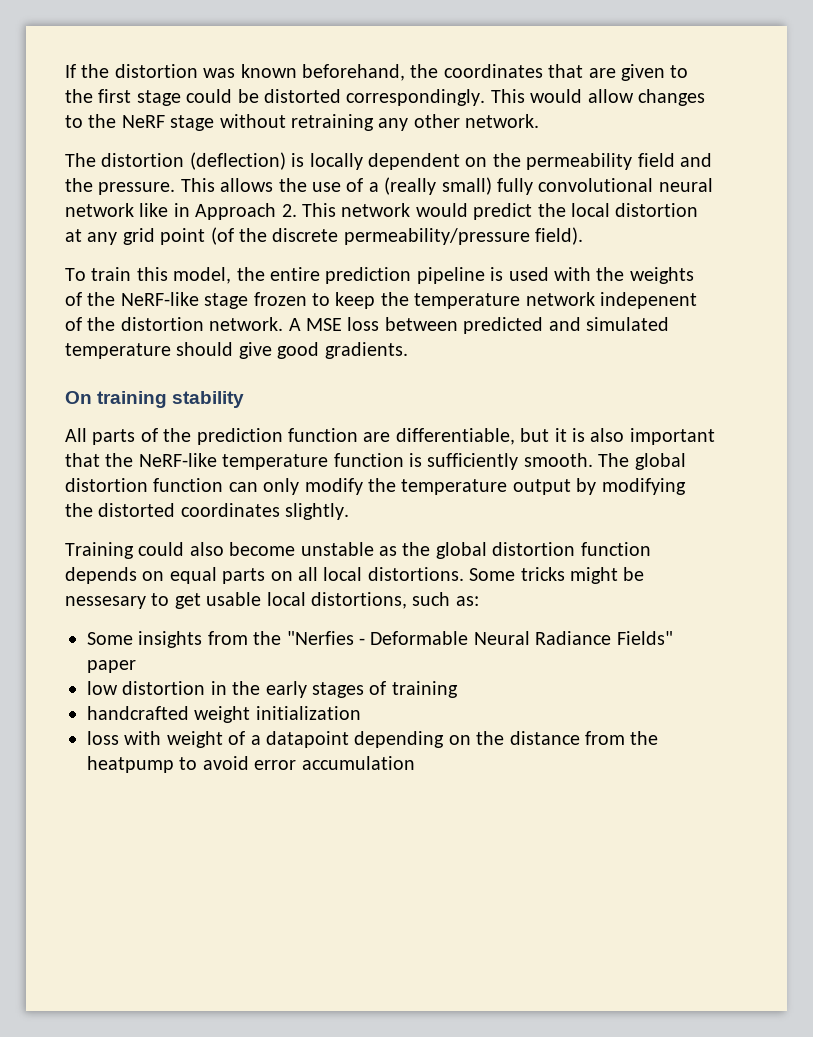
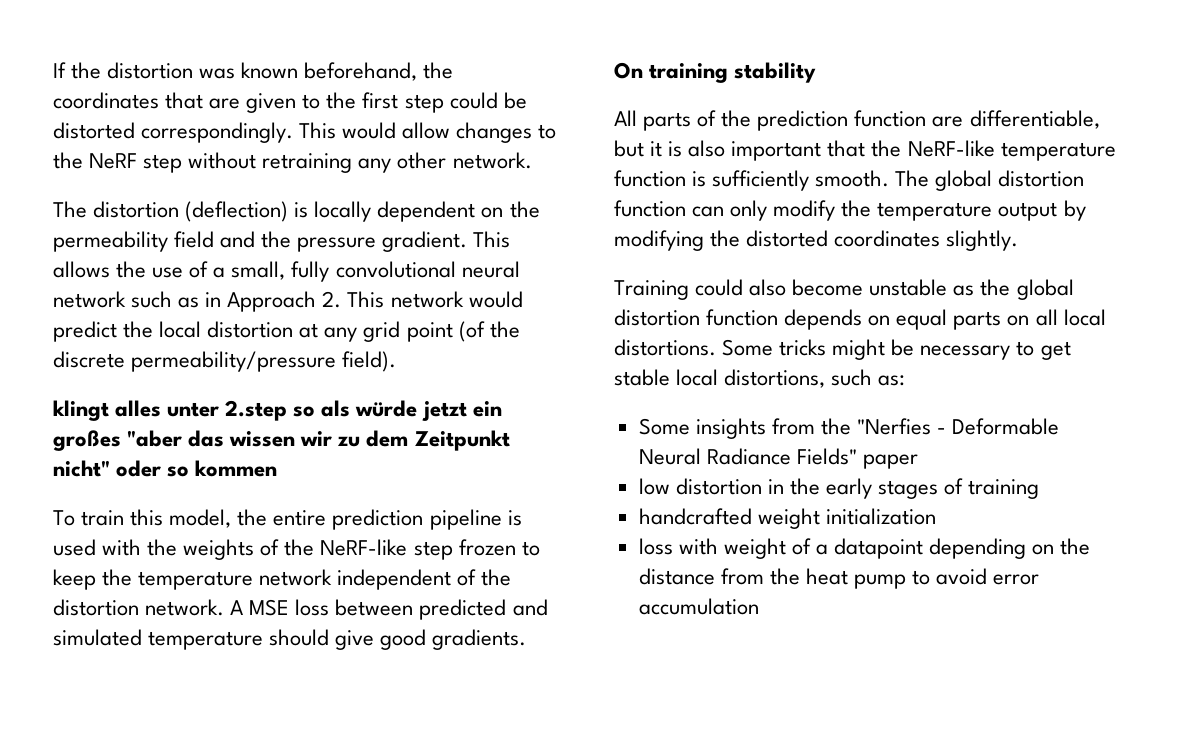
[136,90,181,106] stage -> [404,94,444,113] step
[170,115,215,131] stage -> [143,154,183,173] step
[98,182,176,195] pressure. -> [297,231,468,252] pressure gradient.
[384,177,492,195] (really small) -> [231,261,286,280] small,
[139,203,169,217] like -> [131,291,200,308] such as
(584, 236) none -> [53,400,502,421] [53,430,510,451] [53,460,278,477] // klingt alles unter 2.step so als würde jetzt ein großes "aber das wissen wir zu dem Zeitpunkt nicht" oder so kommen
[204,293,249,309] stage -> [413,541,453,560] step
[599,292,697,309] indepenent -> [337,569,452,590] independent
[65,596,146,609] nessesary -> [920,345,1011,360] necessary
[206,592,262,606] usable -> [614,369,670,386] stable
[87,756,174,773] heatpump -> [805,568,907,589] heat pump

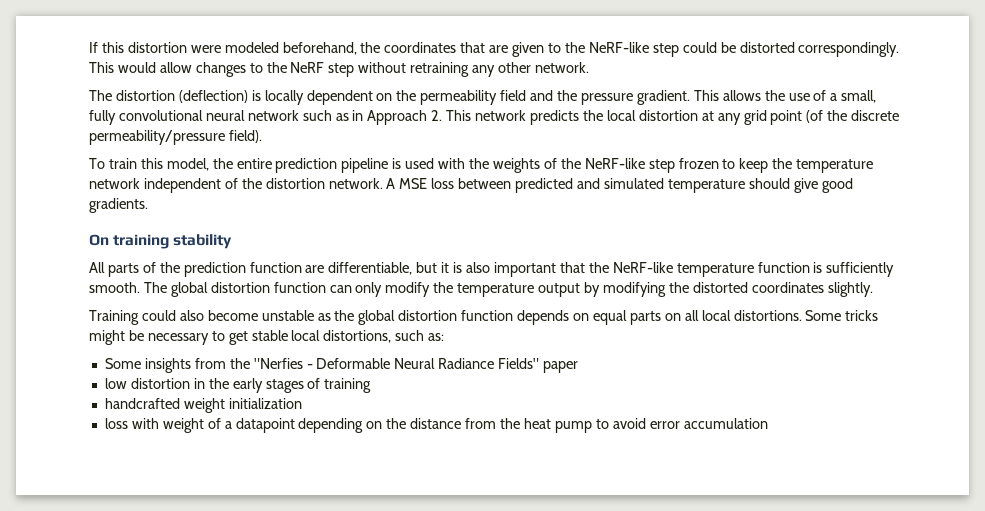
[71,62,299,79] the distortion was known -> [101,42,279,53] this distortion were modeled
[362,92,399,109] first -> [588,42,649,53] NeRF-like
[468,291,523,308] [53,321,117,342] would predict -> [530,110,580,125] predicts
[53,400,502,421] [53,430,510,451] [53,460,278,477] // klingt alles unter 2.step so als würde jetzt ein großes "aber das wissen wir zu dem Zeitpunkt nicht" oder so kommen -> (262, 136) none

